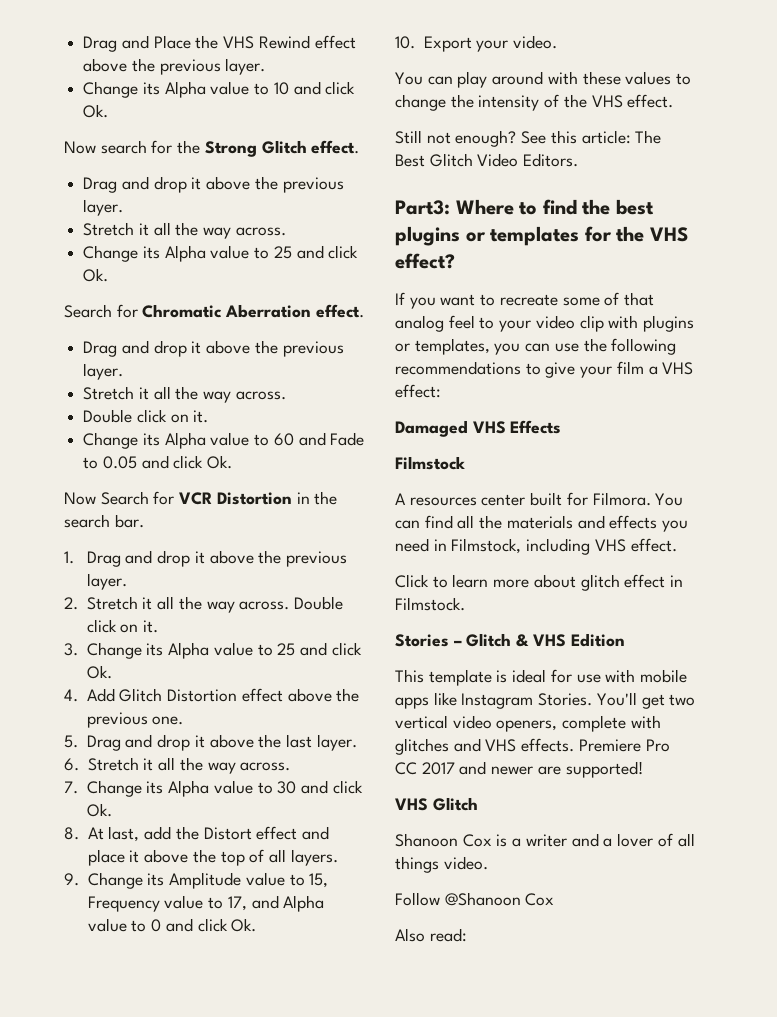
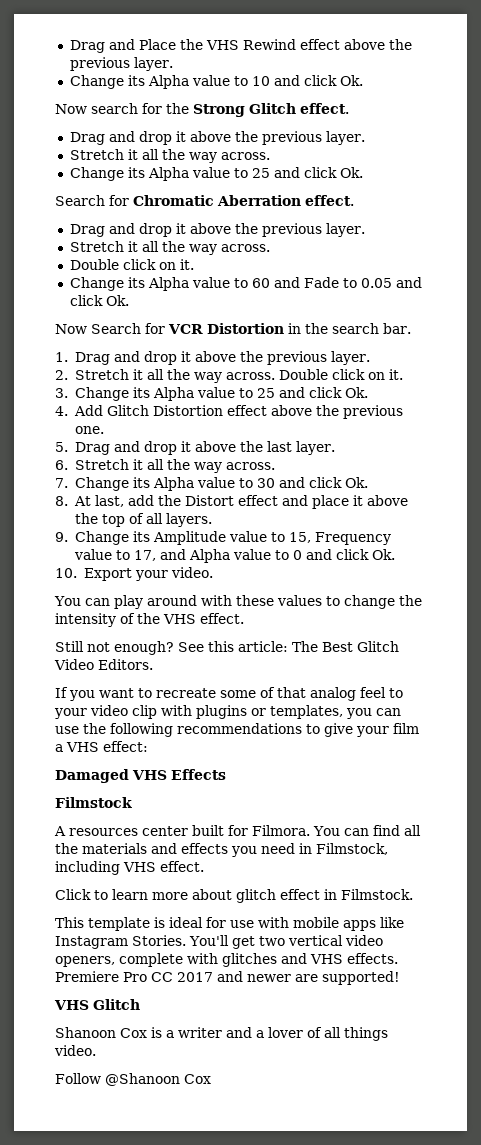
[395,199,654,215] [395,226,688,246] [395,253,455,269] // Part3: Where to find the best plugins or templates for the VHS effect? -> (153, 664) none
[395,633,625,647] // Stories – Glitch & VHS Edition -> (413, 894) none
[395,928,467,942] // Also read: -> (211, 1079) none

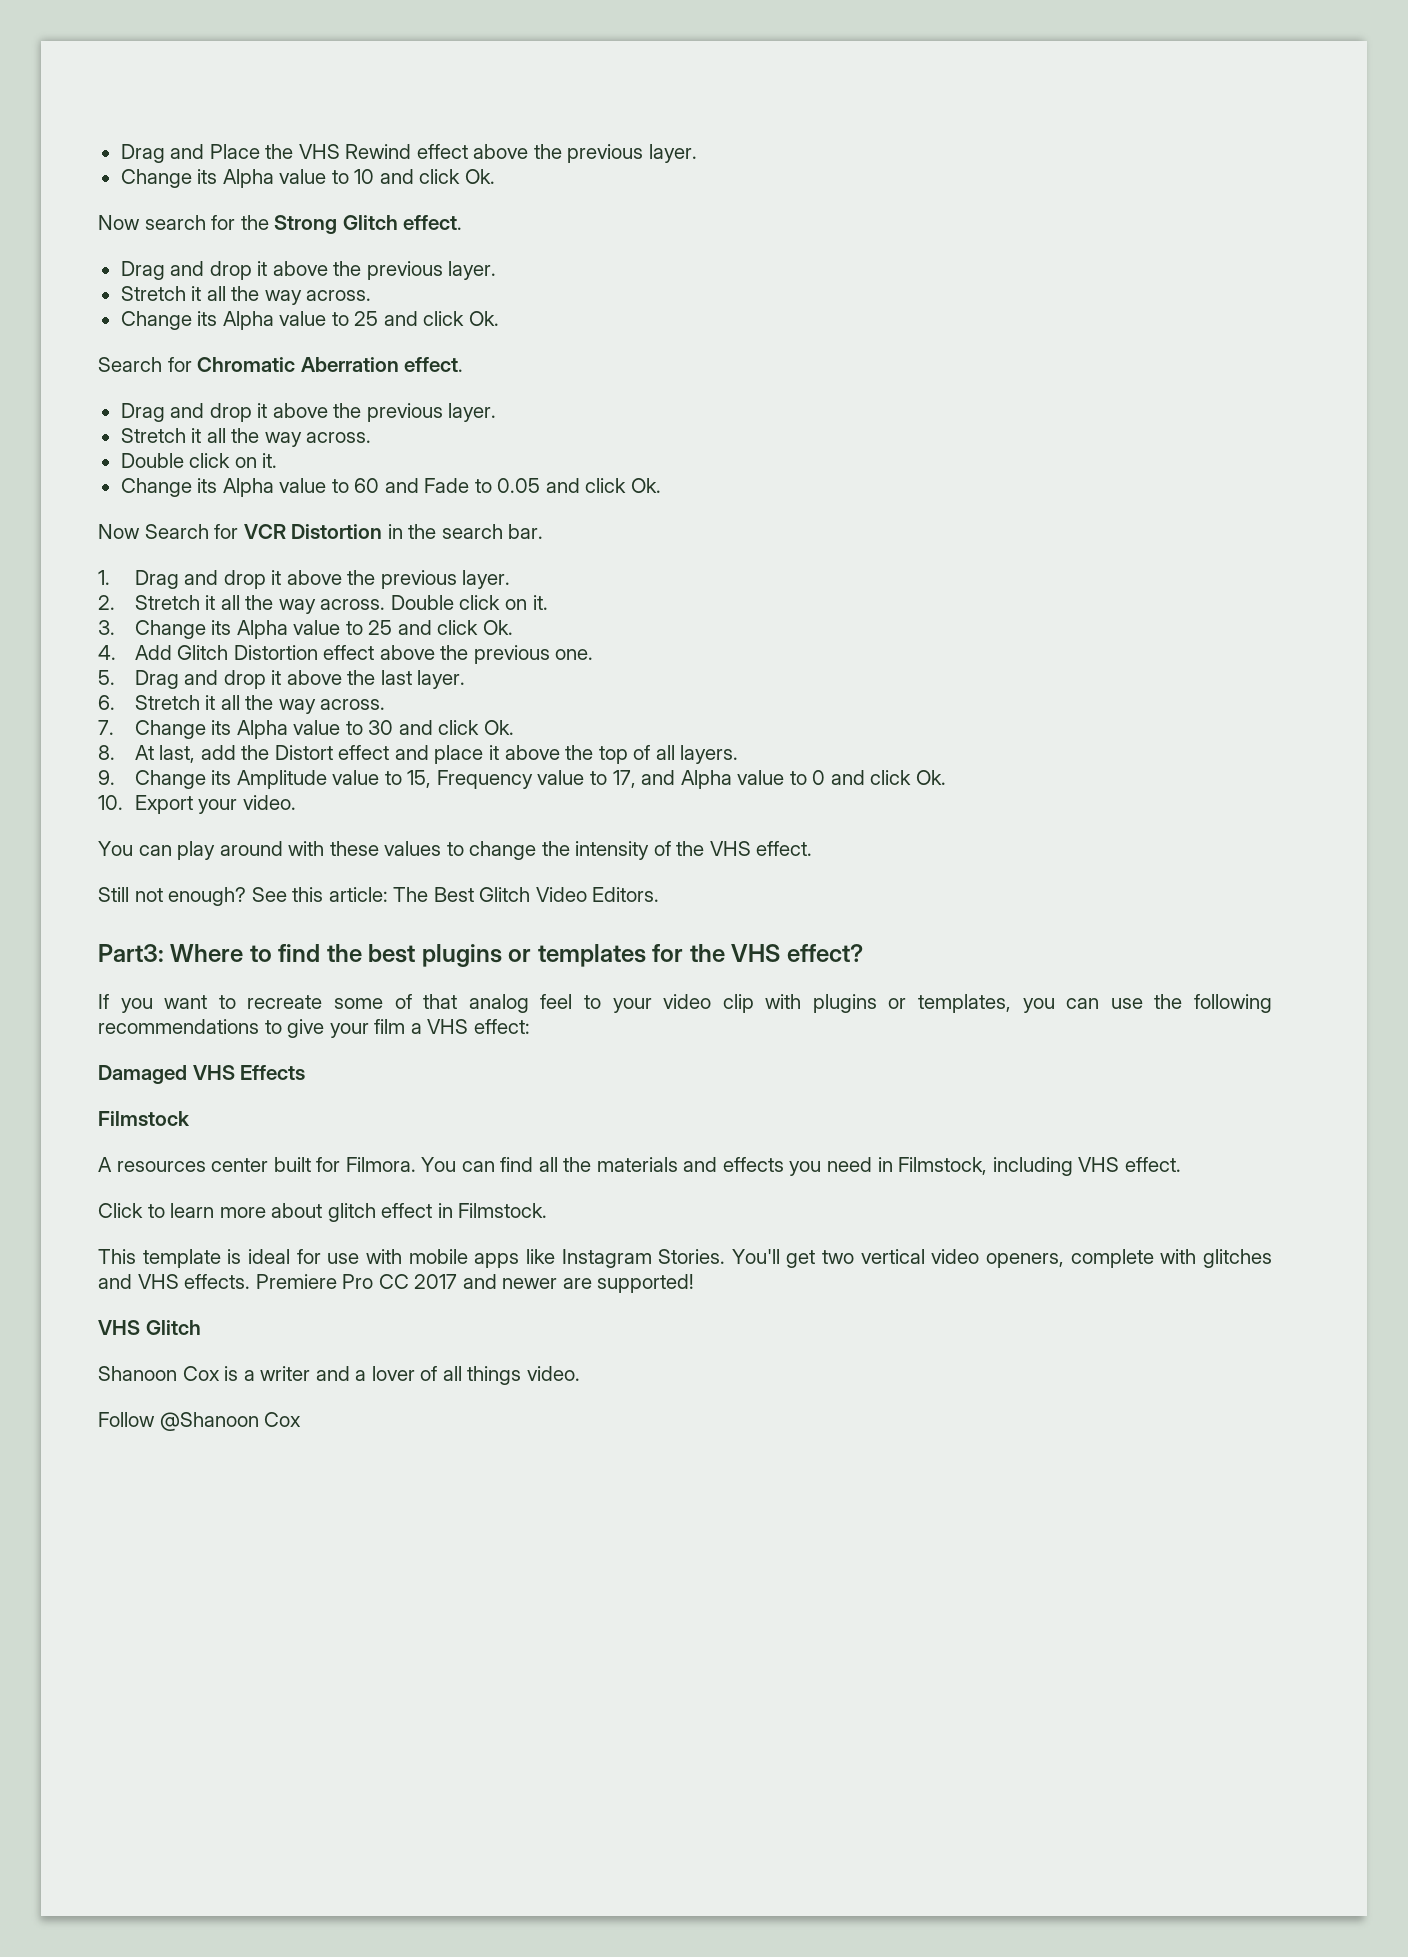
(153, 664) none -> [98,944,863,967] // Part3: Where to find the best plugins or templates for the VHS effect?

